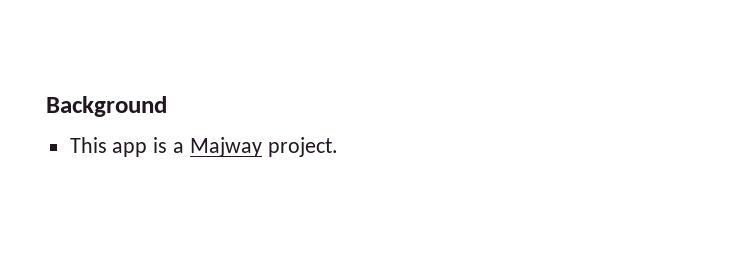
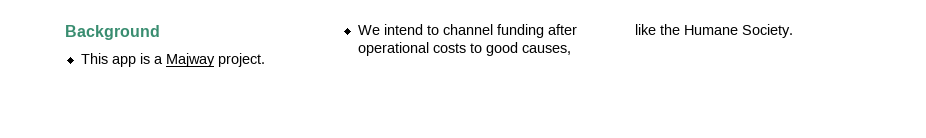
(338, 147) none -> [357,24,577,38] [357,42,571,56] [634,24,793,38] // We intend to channel funding after operational costs to good causes, like the Humane Society.

